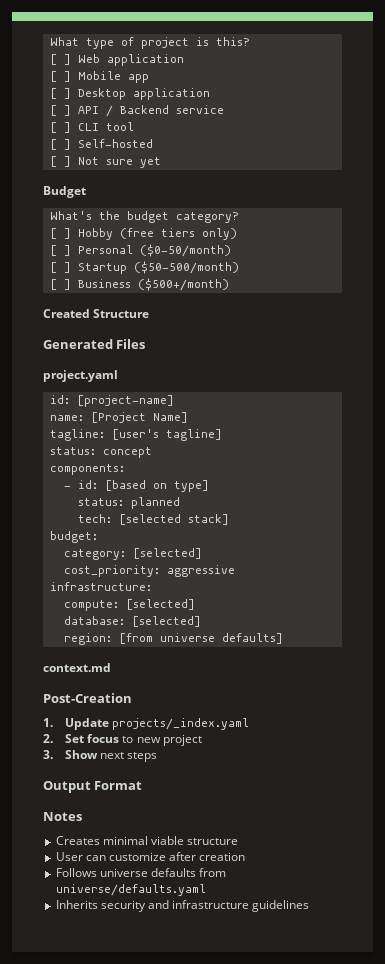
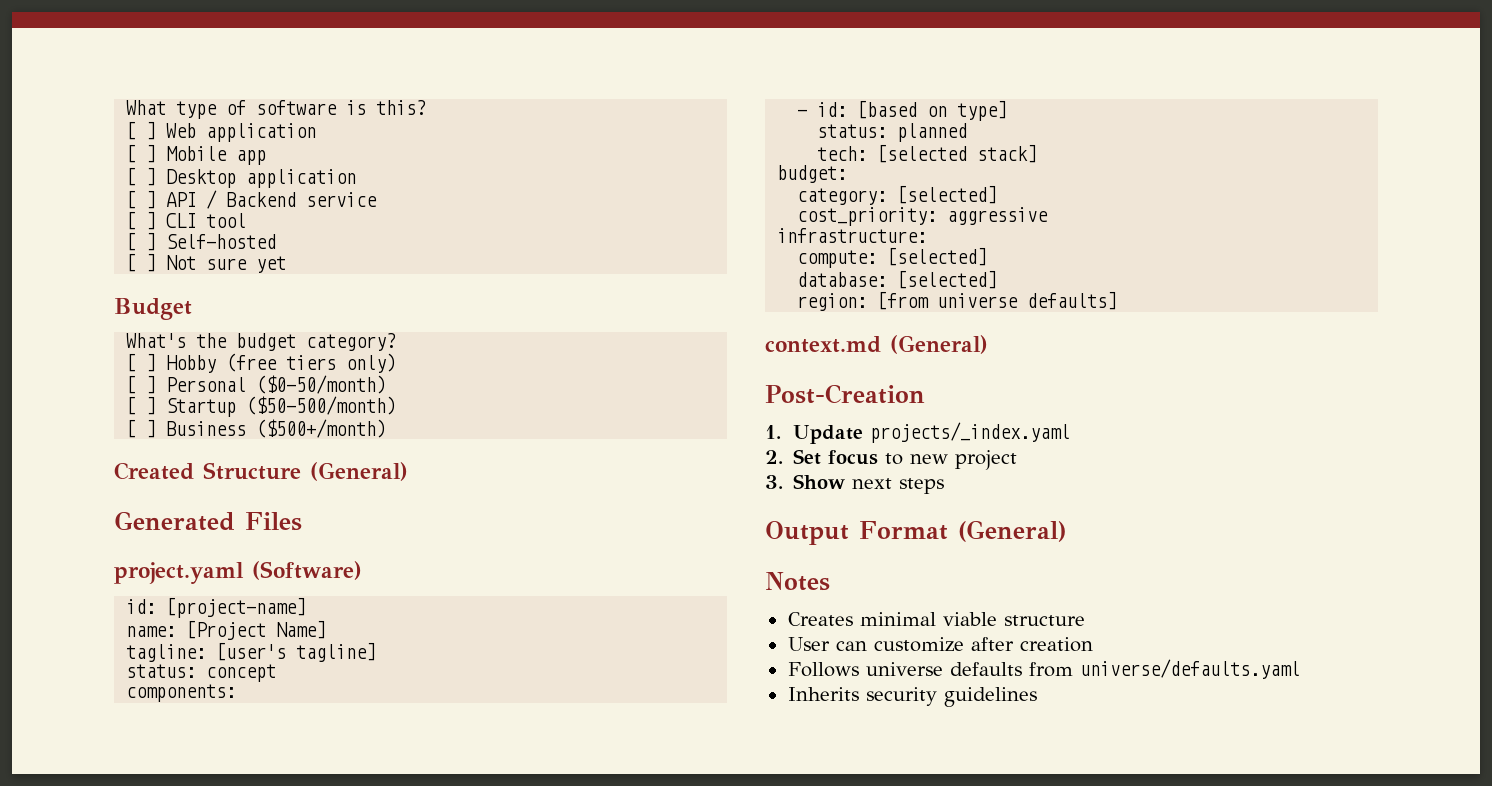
[140,37,189,49] project -> [256,100,338,115] software
(150, 313) none -> [310,462,408,481] (General)
(118, 376) none -> [251,561,362,580] (Software)
(111, 667) none -> [890,335,988,354] (General)
(143, 785) none -> [958,520,1066,542] (General)
[147,900,249,909] and infrastructure -> (937, 696) none

